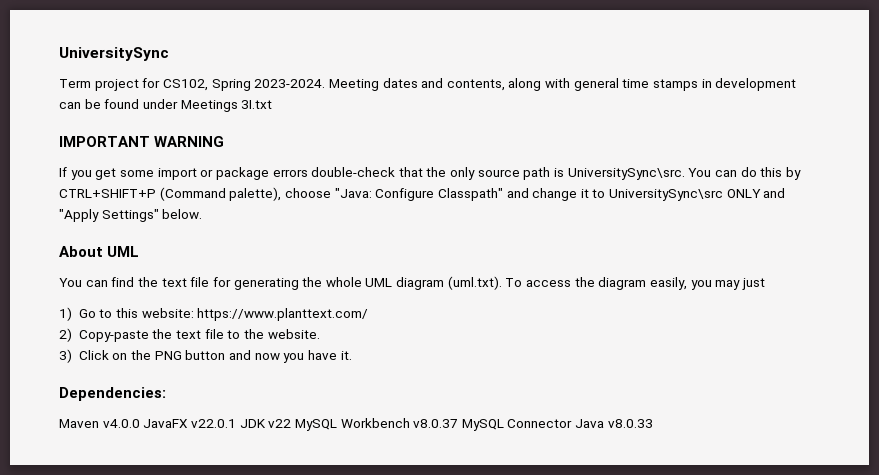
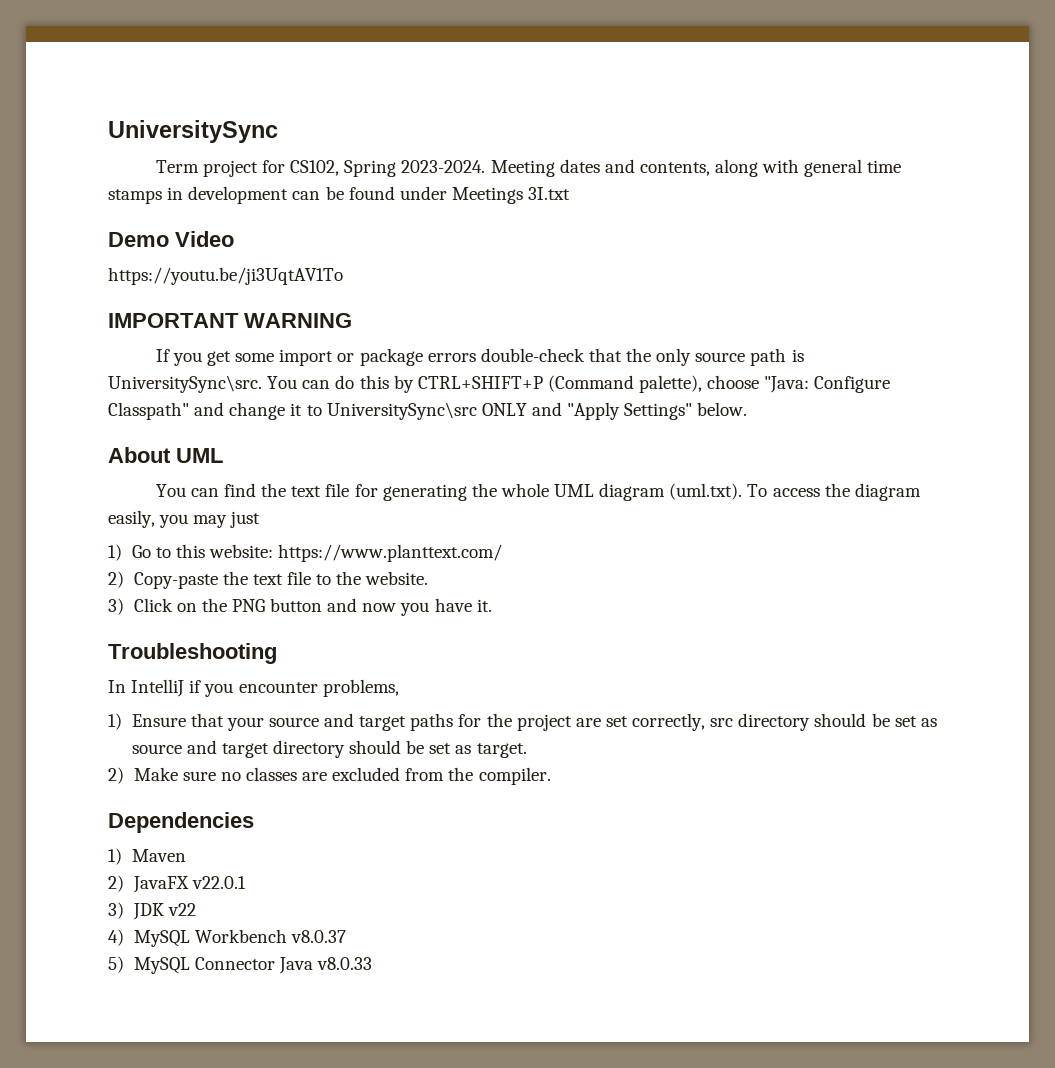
(273, 104) none -> [108,231,234,247] [108,267,343,285] // Demo Video // https://youtu.be/ji3UqtAV1To
[59,387,166,401] Dependencies: // -> [108,643,277,664] [108,679,399,697] [108,713,937,731] [131,740,527,758] [108,767,551,785] [108,812,254,833] [108,848,122,865] Troubleshooting // In IntelliJ if you encounter problems, // 1) Ensure that your source and target paths for the project are set correctly, src directory should be set as source and target directory should be set as target. // 2) Make sure no classes are excluded from the compiler. // Dependencies // 1)
[102,419,140,428] v4.0.0 -> [108,875,124,892] // 2)
(236, 423) none -> [108,902,124,919] // 3)
(292, 423) none -> [108,929,124,946] // 4)
(459, 423) none -> [108,956,124,973] // 5)

